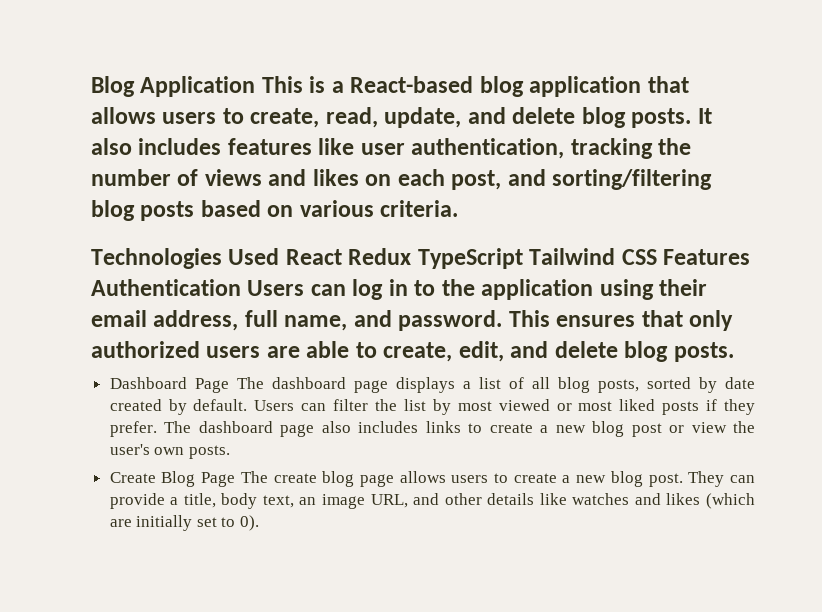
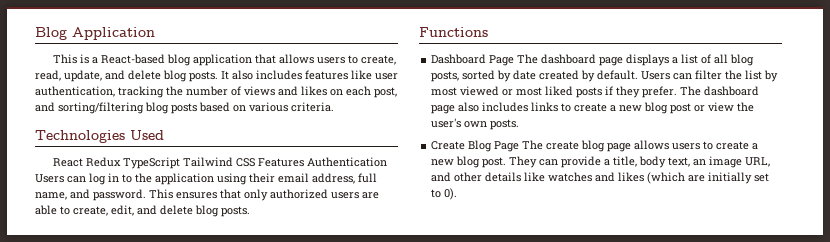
(256, 86) none -> (155, 33) //
(280, 256) none -> (164, 135) //
(734, 352) none -> [419,27,488,37] // Functions

